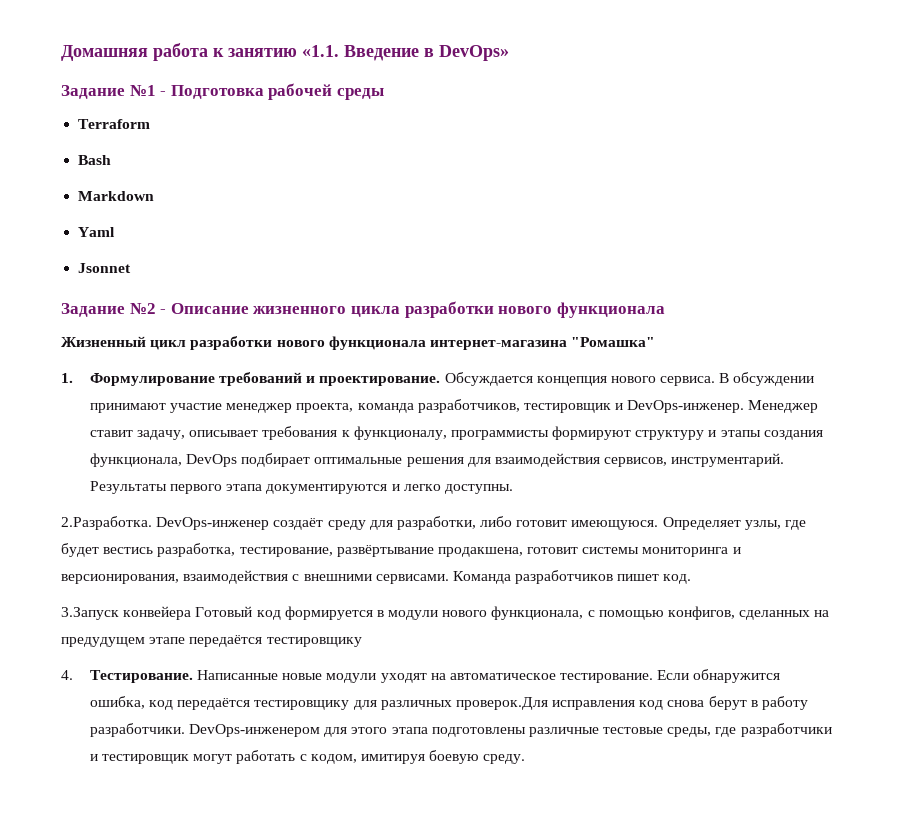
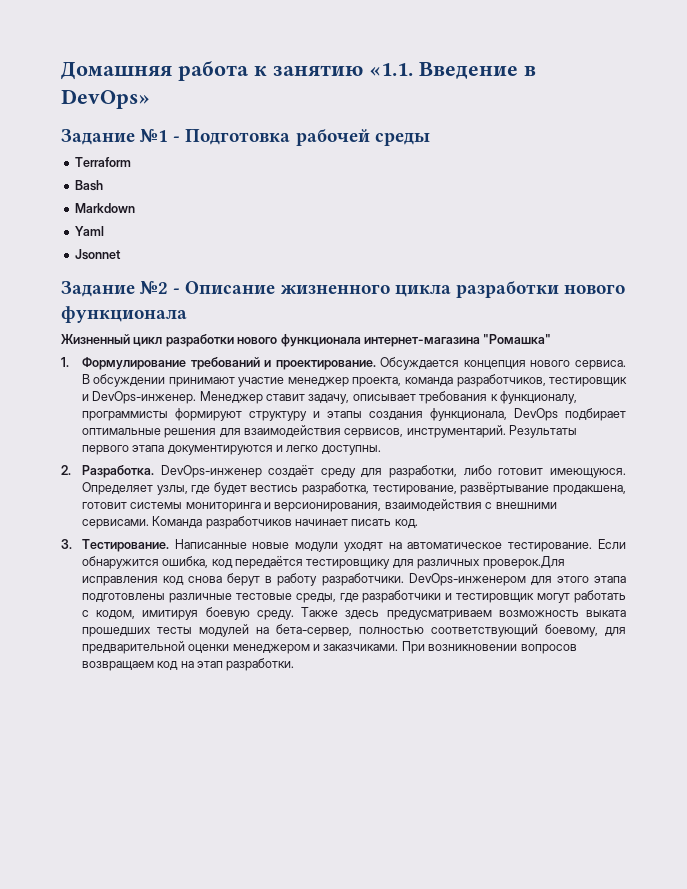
[61,516,152,530] 2.Разработка. -> [61,465,154,478] 2. Разработка.
[617,574,660,581] пишет -> [295,519,392,526] начинает писать
[61,606,830,620] [61,635,362,647] [61,670,73,680] 3.Запуск конвейера Готовый код формируется в модули нового функционала, с помощью конфигов, сделанных на предудущем этапе передаётся тестировщику // 4. -> [61,539,72,549] 3.
(526, 759) none -> [301,607,627,620] [81,624,626,637] [81,641,577,654] [81,658,295,671] Также здесь предусматриваем возможность выката прошедших тесты модулей на бета-сервер, полностью соответствующий боевому, для предварительной оценки менеджером и заказчиками. При возникновении вопросов возвращаем код на этап разработки.

